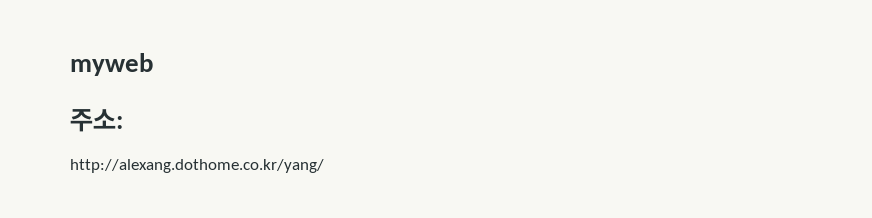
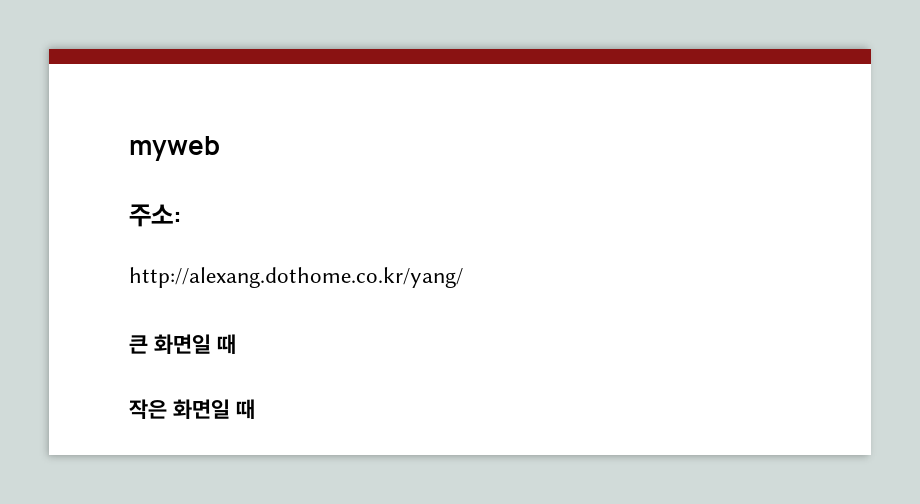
(324, 166) none -> [129,334,236,354] [129,399,255,419] // 큰 화면일 때 // 작은 화면일 때

